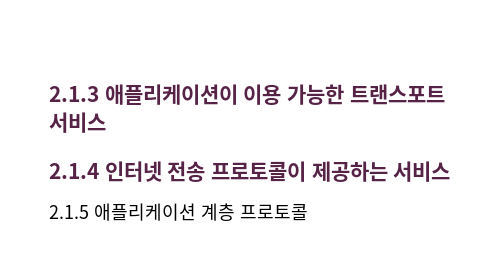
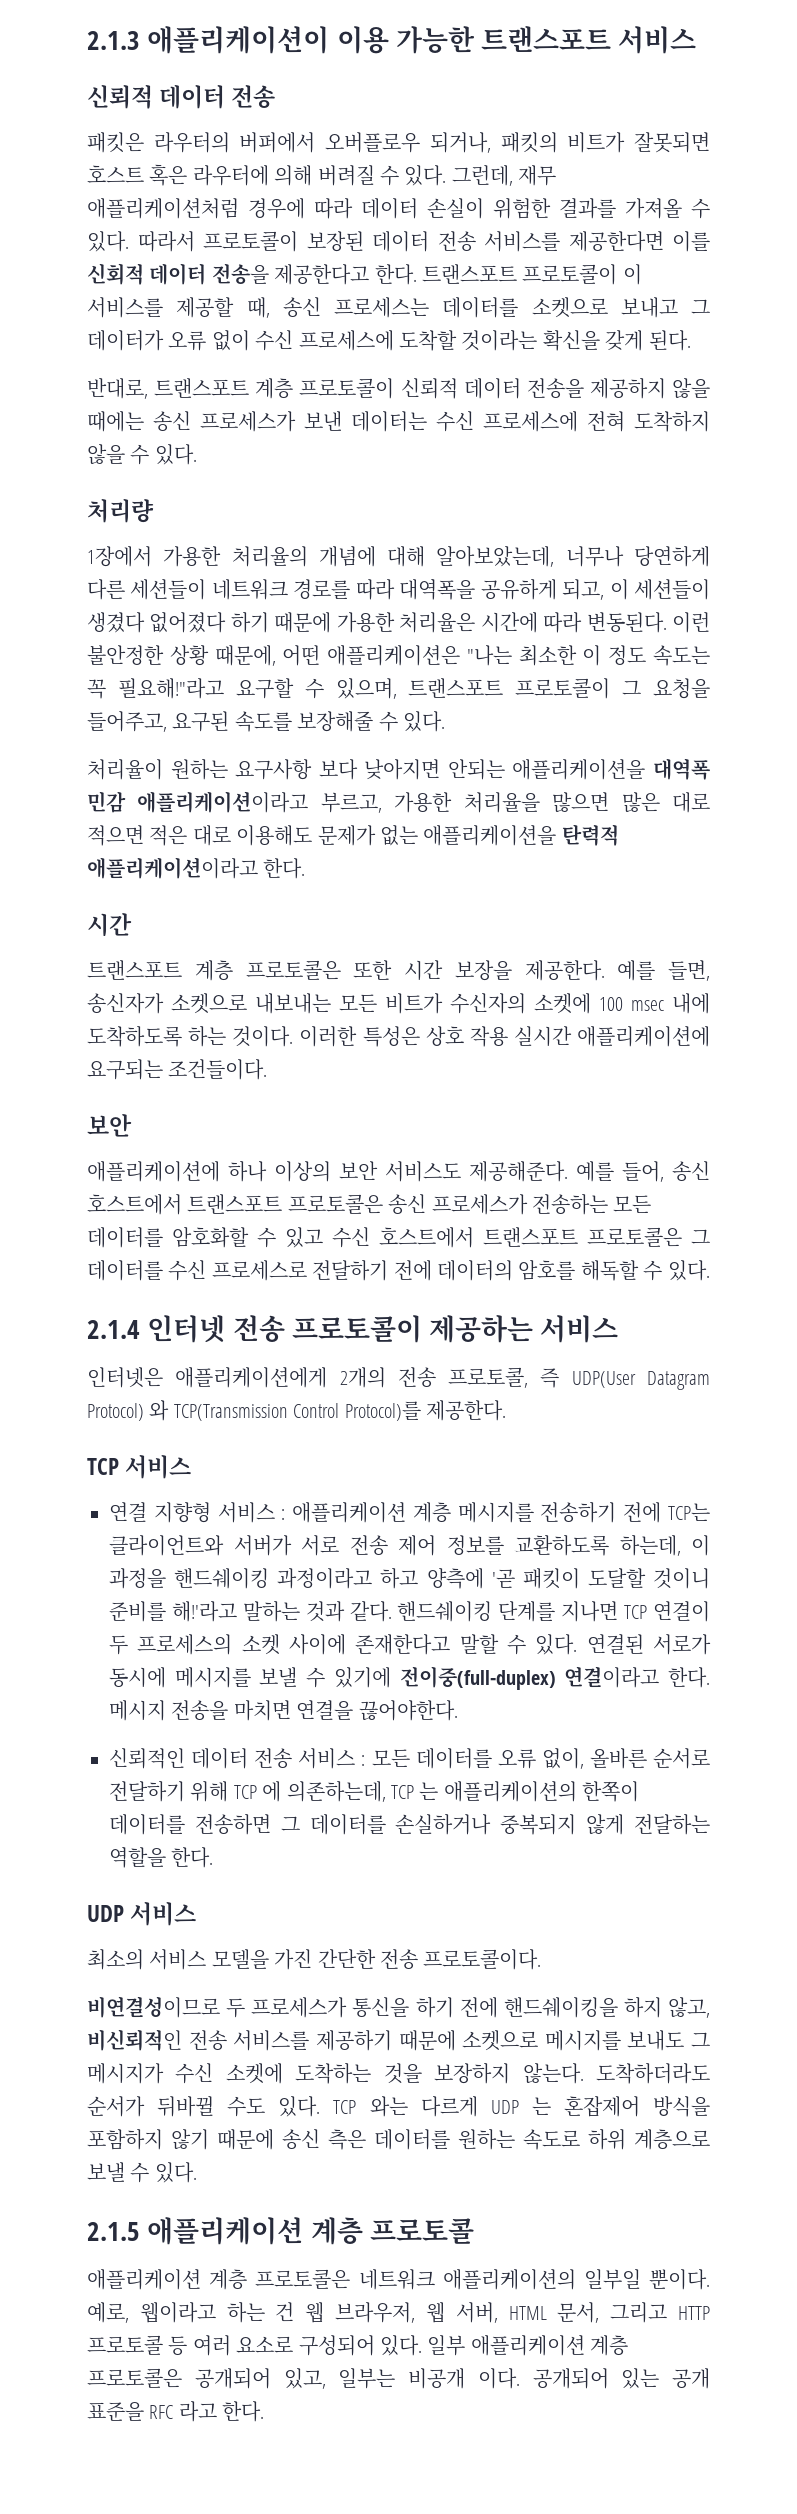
(106, 122) none -> [87,85,276,109] [87,132,710,153] [87,164,557,186] [87,198,710,219] [87,231,710,252] [87,263,642,285] [87,297,710,318] [87,330,691,351] [87,378,710,399] [87,411,710,432] [87,444,197,465] [87,499,154,523] [87,546,710,567] [87,579,710,600] [87,612,710,633] [87,645,710,666] [87,678,710,699] [87,711,445,732] [87,758,710,780] [87,791,711,813] [87,824,619,846] [87,857,306,879] [87,913,132,936] [87,960,710,981] [87,993,710,1014] [87,1026,710,1047] [87,1059,268,1080] [87,1114,132,1137] [87,1161,710,1182] [87,1194,652,1215] [87,1226,710,1248] [87,1259,710,1281] // 신뢰적 데이터 전송 // 패킷은 라우터의 버퍼에서 오버플로우 되거나, 패킷의 비트가 잘못되면 호스트 혹은 라우터에 의해 버려질 수 있다. 그런데, 재무 애플리케이션처럼 경우에 따라 데이터 손실이 위험한 결과를 가져올 수 있다. 따라서 프로토콜이 보장된 데이터 전송 서비스를 제공한다면 이를 신회적 데이터 전송을 제공한다고 한다. 트랜스포트 프로토콜이 이 서비스를 제공할 때, 송신 프로세스는 데이터를 소켓으로 보내고 그 데이터가 오류 없이 수신 프로세스에 도착할 것이라는 확신을 갖게 된다. // 반대로, 트랜스포트 계층 프로토콜이 신뢰적 데이터 전송을 제공하지 않을 때에는 송신 프로세스가 보낸 데이터는 수신 프로세스에 전혀 도착하지 않을 수 있다. // 처리량 // 1장에서 가용한 처리율의 개념에 대해 알아보았는데, 너무나 당연하게 다른 세션들이 네트워크 경로를 따라 대역폭을 공유하게 되고, 이 세션들이 생겼다 없어졌다 하기 때문에 가용한 처리율은 시간에 따라 변동된다. 이런 불안정한 상황 때문에, 어떤 애플리케이션은 "나는 최소한 이 정도 속도는 꼭 필요해!"라고 요구할 수 있으며, 트랜스포트 프로토콜이 그 요청을 들어주고, 요구된 속도를 보장해줄 수 있다. // 처리율이 원하는 요구사항 보다 낮아지면 안되는 애플리케이션을 대역폭 민감 애플리케이션이라고 부르고, 가용한 처리율을 많으면 많은 대로 적으면 적은 대로 이용해도 문제가 없는 애플리케이션을 탄력적 애플리케이션이라고 한다. // 시간 // 트랜스포트 계층 프로토콜은 또한 시간 보장을 제공한다. 예를 들면, 송신자가 소켓으로 내보내는 모든 비트가 수신자의 소켓에 100 msec 내에 도착하도록 하는 것이다. 이러한 특성은 상호 작용 실시간 애플리케이션에 요구되는 조건들이다. // 보안 // 애플리케이션에 하나 이상의 보안 서비스도 제공해준다. 예를 들어, 송신 호스트에서 트랜스포트 프로토콜은 송신 프로세스가 전송하는 모든 데이터를 암호화할 수 있고 수신 호스트에서 트랜스포트 프로토콜은 그 데이터를 수신 프로세스로 전달하기 전에 데이터의 암호를 해독할 수 있다.
[49,203,308,221] 2.1.5 애플리케이션 계층 프로토콜 -> [87,1367,710,1390] [87,1400,506,1421] [87,1455,192,1479] [109,1502,710,1523] [109,1535,710,1556] [109,1568,710,1589] [109,1601,711,1622] [109,1634,711,1655] [109,1666,710,1690] [109,1700,458,1721] [109,1748,711,1769] [109,1781,640,1802] [109,1814,710,1835] [109,1847,214,1868] [87,1902,197,1926] [87,1949,542,1970] [87,1996,710,2018] [87,2029,710,2051] [87,2063,710,2084] [87,2096,711,2117] [87,2129,710,2150] [87,2162,197,2183] [87,2217,474,2245] [87,2269,711,2290] [87,2302,710,2323] [87,2335,629,2356] [87,2368,710,2389] [87,2401,265,2422] 인터넷은 애플리케이션에게 2개의 전송 프로토콜, 즉 UDP(User Datagram Protocol) 와 TCP(Transmission Control Protocol)를 제공한다. // TCP 서비스 // 연결 지향형 서비스 : 애플리케이션 계층 메시지를 전송하기 전에 TCP는 클라이언트와 서버가 서로 전송 제어 정보를 교환하도록 하는데, 이 과정을 핸드쉐이킹 과정이라고 하고 양측에 '곧 패킷이 도달할 것이니 준비를 해!'라고 말하는 것과 같다. 핸드쉐이킹 단계를 지나면 TCP 연결이 두 프로세스의 소켓 사이에 존재한다고 말할 수 있다. 연결된 서로가 동시에 메시지를 보낼 수 있기에 전이중(full-duplex) 연결이라고 한다. 메시지 전송을 마치면 연결을 끊어야한다. // 신뢰적인 데이터 전송 서비스 : 모든 데이터를 오류 없이, 올바른 순서로 전달하기 위해 TCP 에 의존하는데, TCP 는 애플리케이션의 한쪽이 데이터를 전송하면 그 데이터를 손실하거나 중복되지 않게 전달하는 역할을 한다. // UDP 서비스 // 최소의 서비스 모델을 가진 간단한 전송 프로토콜이다. // 비연결성이므로 두 프로세스가 통신을 하기 전에 핸드쉐이킹을 하지 않고, 비신뢰적인 전송 서비스를 제공하기 때문에 소켓으로 메시지를 보내도 그 메시지가 수신 소켓에 도착하는 것을 보장하지 않는다. 도착하더라도 순서가 뒤바뀔 수도 있다. TCP 와는 다르게 UDP 는 혼잡제어 방식을 포함하지 않기 때문에 송신 측은 데이터를 원하는 속도로 하위 계층으로 보낼 수 있다. // 2.1.5 애플리케이션 계층 프로토콜 // 애플리케이션 계층 프로토콜은 네트워크 애플리케이션의 일부일 뿐이다. 예로, 웹이라고 하는 건 웹 브라우저, 웹 서버, HTML 문서, 그리고 HTTP 프로토콜 등 여러 요소로 구성되어 있다. 일부 애플리케이션 계층 프로토콜은 공개되어 있고, 일부는 비공개 이다. 공개되어 있는 공개 표준을 RFC 라고 한다.

